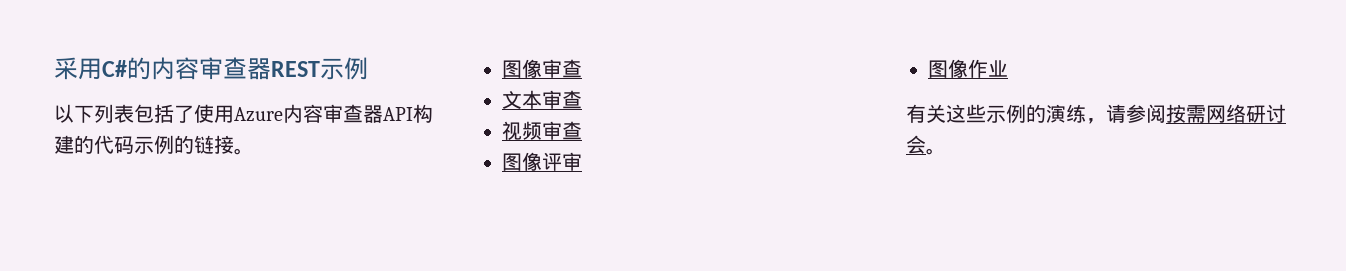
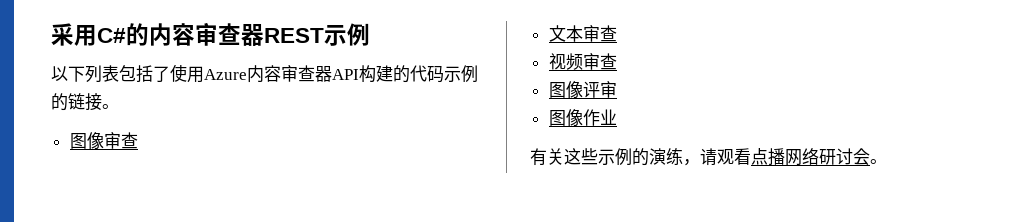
[1126,104,1206,123] 参阅按需 -> [717,148,785,166] 观看点播

